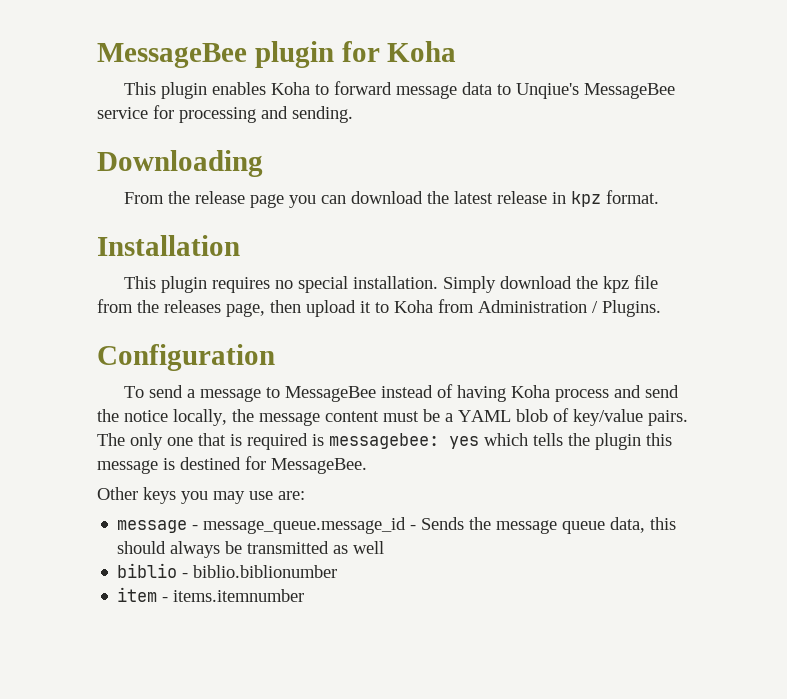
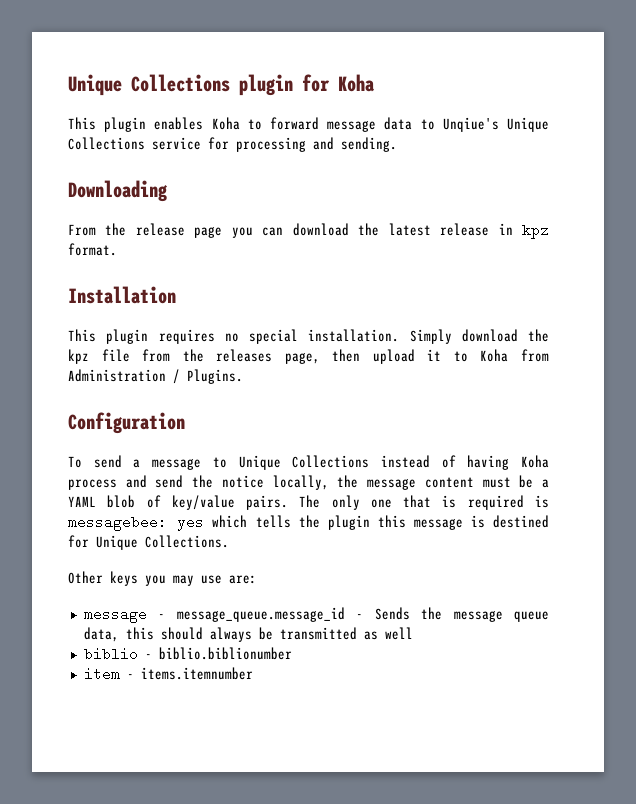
[97,43,247,68] MessageBee -> [68,74,230,96] Unique Collections
[583,83,675,99] MessageBee -> [506,117,549,132] [68,137,145,150] Unique Collections
[284,386,376,402] MessageBee -> [238,455,370,470] Unique Collections
[271,458,367,474] MessageBee. -> [96,535,229,550] Unique Collections.

